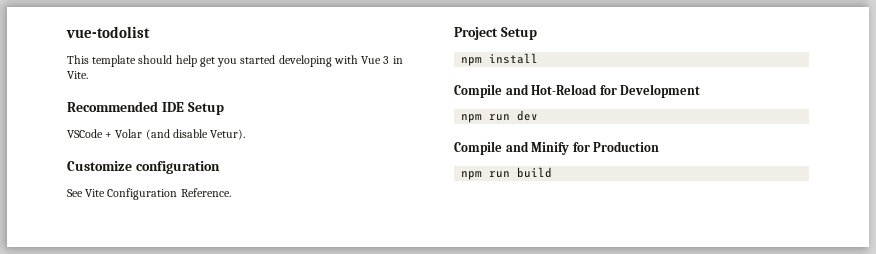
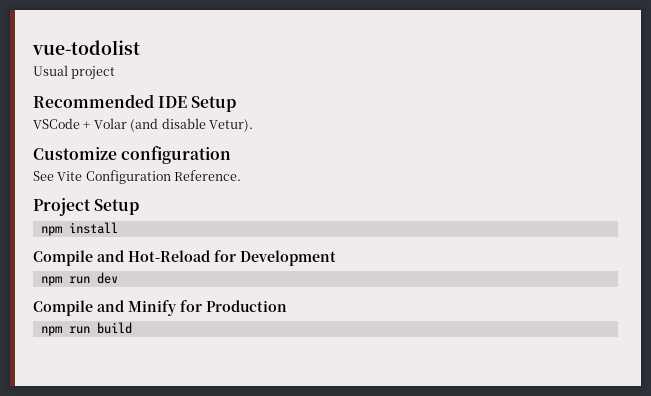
[67,55,403,67] [67,71,88,79] This template should help get you started developing with Vue 3 in Vite. -> [33,65,116,80] Usual project

